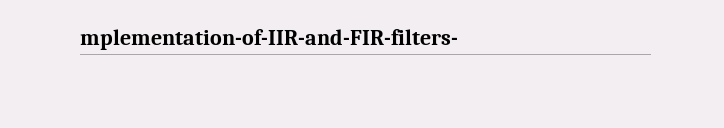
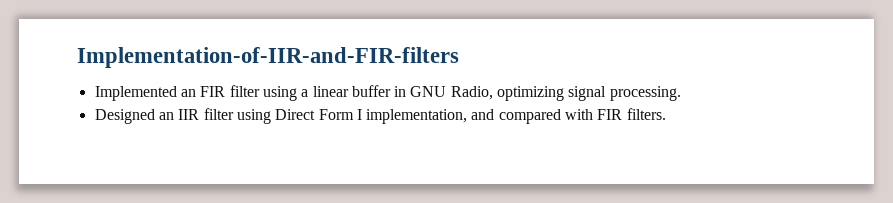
[80,29,458,50] mplementation-of-IIR-and-FIR-filters- -> [77,47,459,68] [94,85,681,101] [94,108,666,124] Implementation-of-IIR-and-FIR-filters // Implemented an FIR filter using a linear buffer in GNU Radio, optimizing signal processing. // Designed an IIR filter using Direct Form I implementation, and compared with FIR filters.

